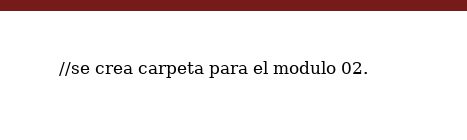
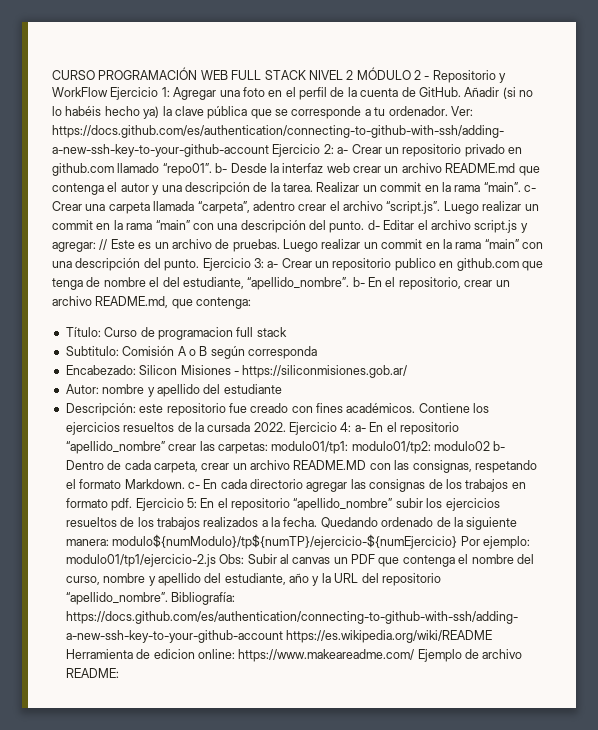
[59,61,368,78] //se crea carpeta para el modulo 02. -> [52,67,507,83] [52,87,533,100] [52,106,473,119] [52,125,504,138] [52,144,522,157] [52,163,540,176] [52,182,536,195] [52,201,539,214] [52,220,528,233] [52,239,543,252] [52,258,543,271] [52,277,510,290] [52,296,252,309] [65,327,287,340] [65,346,317,359] [65,365,408,378] [65,384,282,397] [65,403,490,416] [65,422,459,435] [65,441,506,454] [65,460,537,473] [65,479,526,492] [65,498,500,511] [65,517,518,530] [65,534,530,549] [65,554,534,567] [65,573,441,586] [65,592,236,605] [65,611,518,624] [65,630,493,643] [65,649,523,662] [65,668,119,678] CURSO PROGRAMACIÓN WEB FULL STACK NIVEL 2 MÓDULO 2 - Repositorio y WorkFlow Ejercicio 1: Agregar una foto en el perfil de la cuenta de GitHub. Añadir (si no lo habéis hecho ya) la clave pública que se corresponde a tu ordenador. Ver: https://docs.github.com/es/authentication/connecting-to-github-with-ssh/adding- a-new-ssh-key-to-your-github-account Ejercicio 2: a- Crear un repositorio privado en github.com llamado “repo01”. b- Desde la interfaz web crear un archivo README.md que contenga el autor y una descripción de la tarea. Realizar un commit en la rama “main”. c- Crear una carpeta llamada “carpeta”, adentro crear el archivo “script.js”. Luego realizar un commit en la rama “main” con una descripción del punto. d- Editar el archivo script.js y agregar: // Este es un archivo de pruebas. Luego realizar un commit en la rama “main” con una descripción del punto. Ejercicio 3: a- Crear un repositorio publico en github.com que tenga de nombre el del estudiante, “apellido_nombre”. b- En el repositorio, crear un archivo README.md, que contenga: // Título: Curso de programacion full stack // Subtitulo: Comisión A o B según corresponda // Encabezado: Silicon Misiones - https://siliconmisiones.gob.ar/ // Autor: nombre y apellido del estudiante // Descripción: este repositorio fue creado con fines académicos. Contiene los ejercicios resueltos de la cursada 2022. Ejercicio 4: a- En el repositorio “apellido_nombre” crear las carpetas: modulo01/tp1: modulo01/tp2: modulo02 b- Dentro de cada carpeta, crear un archivo README.MD con las consignas, respetando el formato Markdown. c- En cada directorio agregar las consignas de los trabajos en formato pdf. Ejercicio 5: En el repositorio “apellido_nombre” subir los ejercicios resueltos de los trabajos realizados a la fecha. Quedando ordenado de la siguiente manera: modulo${numModulo}/tp${numTP}/ejercicio-${numEjercicio} Por ejemplo: modulo01/tp1/ejercicio-2.js Obs: Subir al canvas un PDF que contenga el nombre del curso, nombre y apellido del estudiante, año y la URL del repositorio “apellido_nombre”. Bibliografía: https://docs.github.com/es/authentication/connecting-to-github-with-ssh/adding- a-new-ssh-key-to-your-github-account https://es.wikipedia.org/wiki/README Herramienta de edicion online: https://www.makeareadme.com/ Ejemplo de archivo README:

